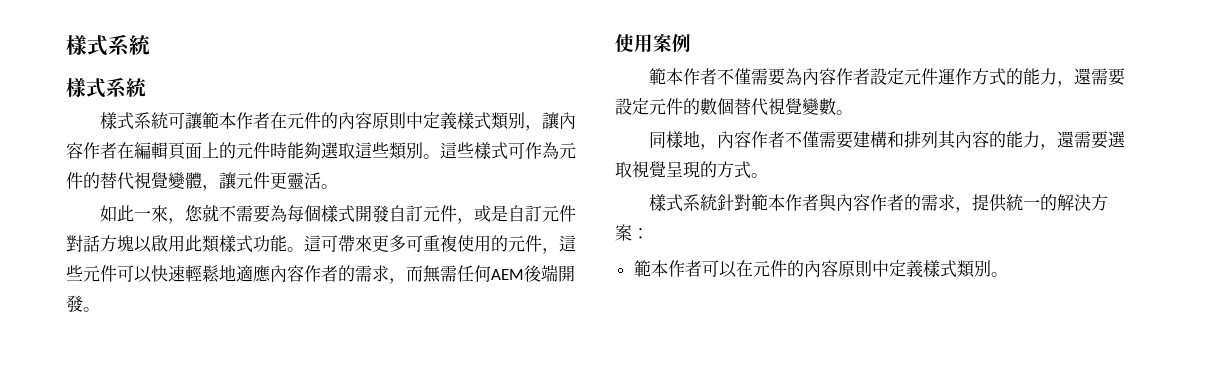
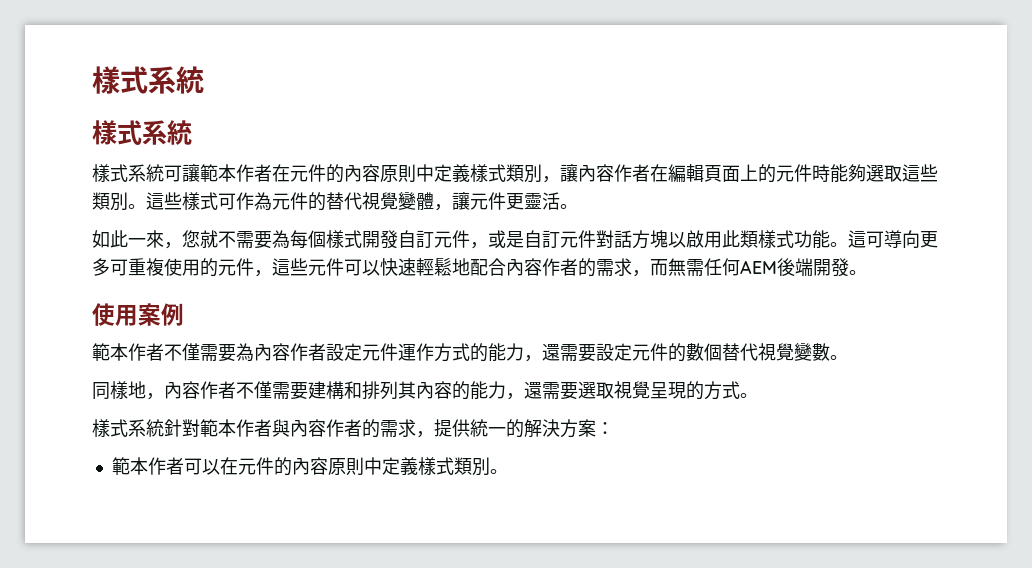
[338,235,372,252] 帶來 -> [884,230,920,248] 導向
[236,265,271,282] 適應 -> [470,258,506,276] 配合

